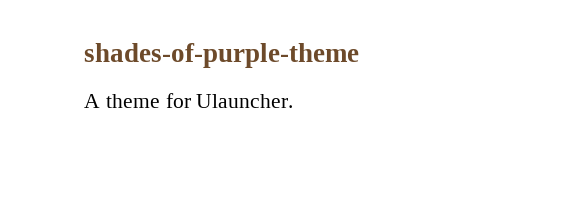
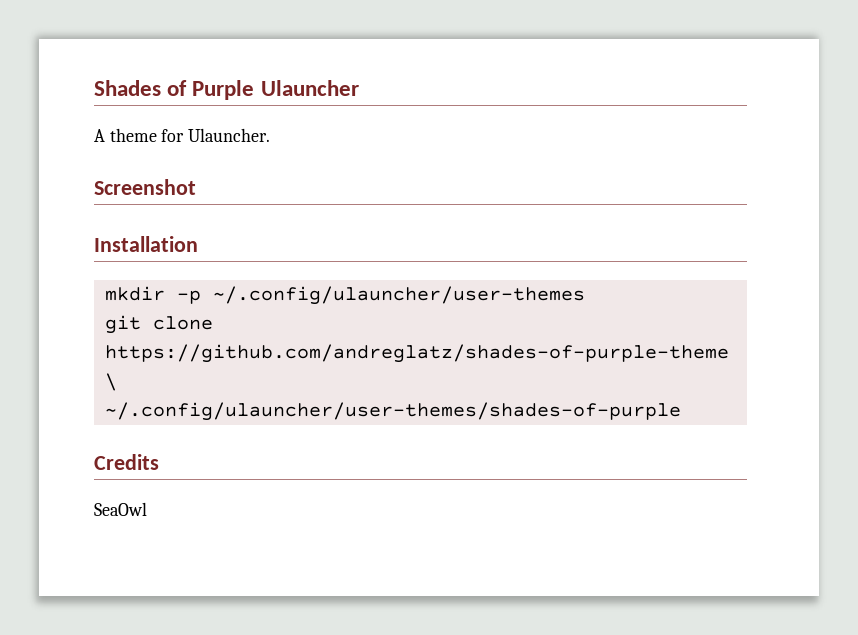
[84,43,359,68] shades-of-purple-theme -> [94,80,359,100] Shades of Purple Ulauncher
(294, 101) none -> [94,179,196,195] [94,236,198,252] [104,286,585,305] [104,315,213,334] [104,344,729,363] [104,373,117,391] [104,402,681,421] [94,454,159,470] [94,502,147,516] // Screenshot // Installation // mkdir -p ~/.config/ulauncher/user-themes // git clone https://github.com/andreglatz/shades-of-purple-theme \ // ~/.config/ulauncher/user-themes/shades-of-purple // Credits // SeaOwl

